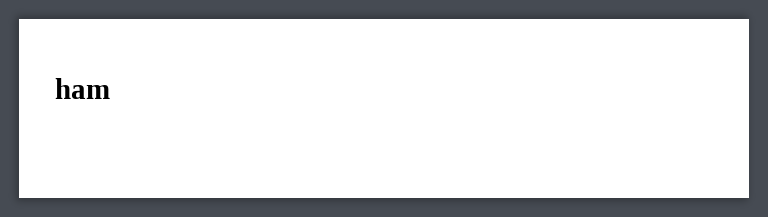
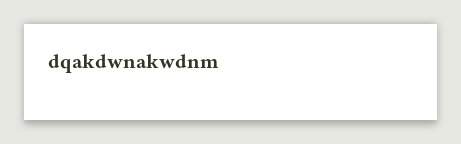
[55,78,110,99] ham -> [48,54,219,73] dqakdwnakwdnm

